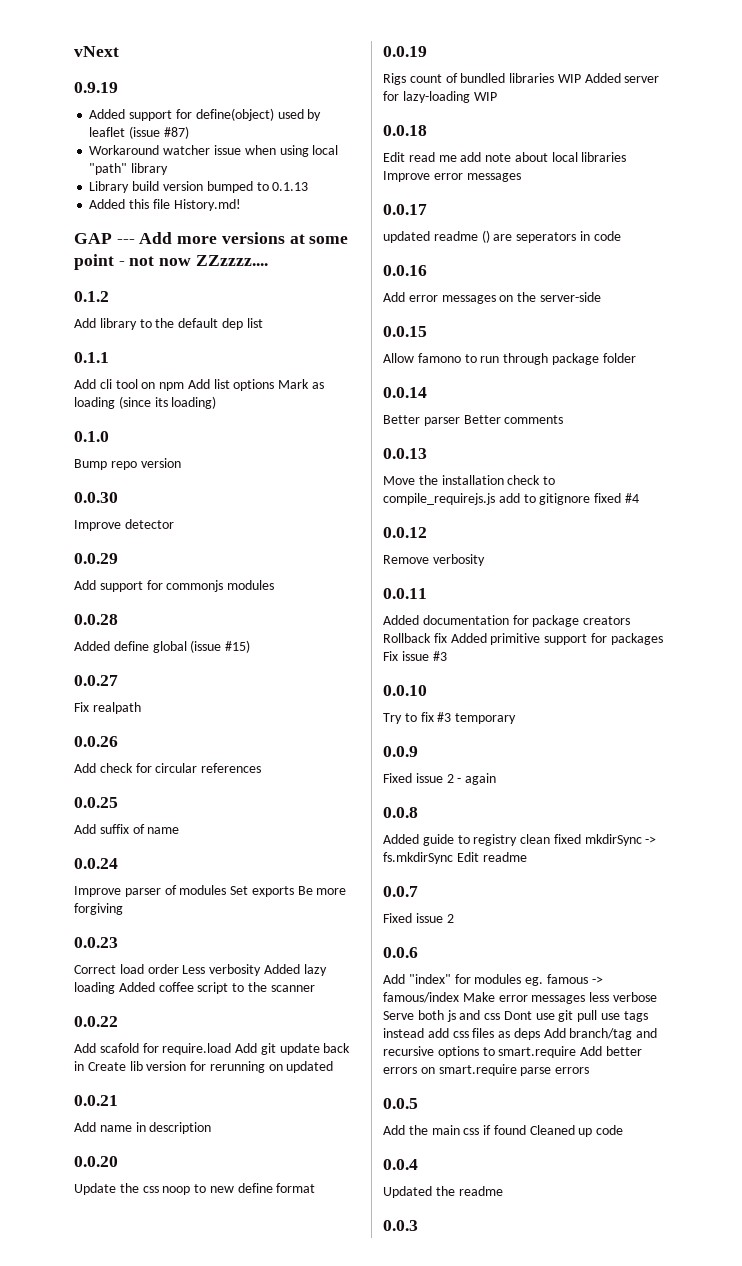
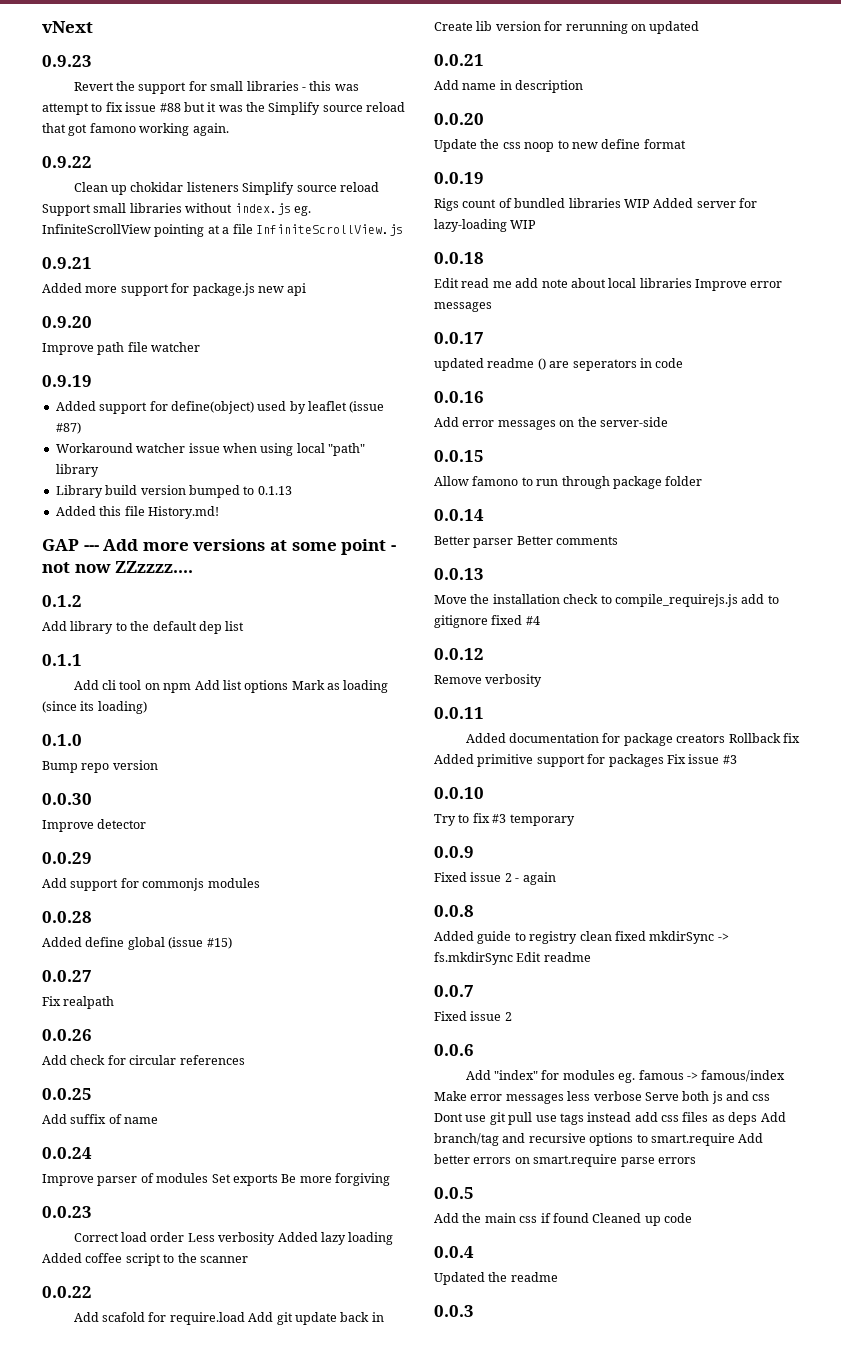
(119, 51) none -> [42,55,92,67] [73,81,359,94] [42,102,406,115] [42,123,229,136] [42,156,92,168] [73,182,379,195] [42,203,311,216] [42,224,403,237] [42,257,92,269] [42,283,307,296] [42,316,92,328] [42,342,201,355] // 0.9.23 // Revert the support for small libraries - this was attempt to fix issue #88 but it was the Simplify source reload that got famono working again. // 0.9.22 // Clean up chokidar listeners Simplify source reload Support small libraries without index.js eg. InfiniteScrollView pointing at a file InfiniteScrollView.js // 0.9.21 // Added more support for package.js new api // 0.9.20 // Improve path file watcher

